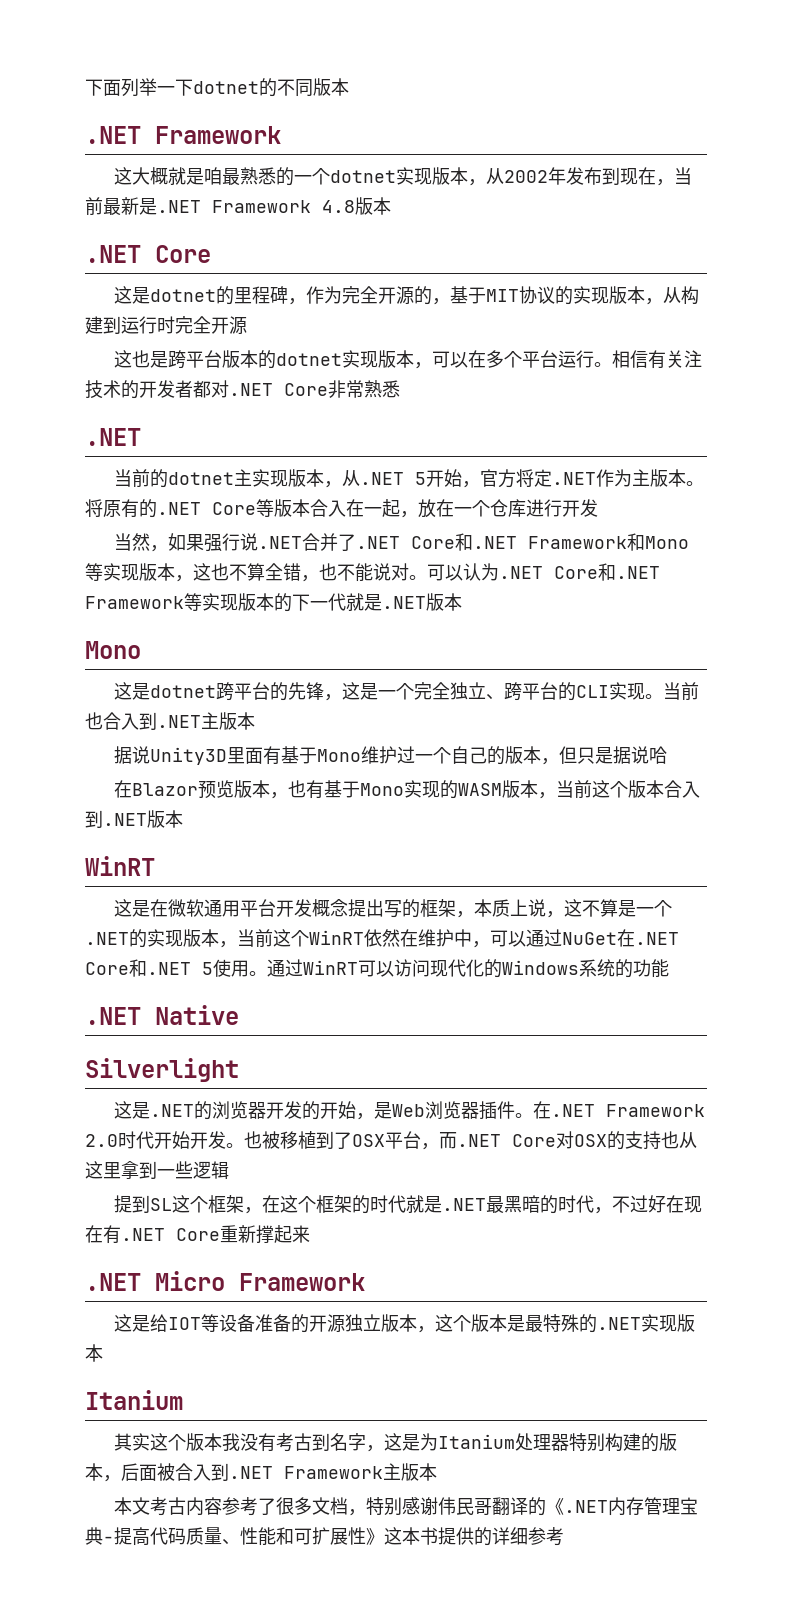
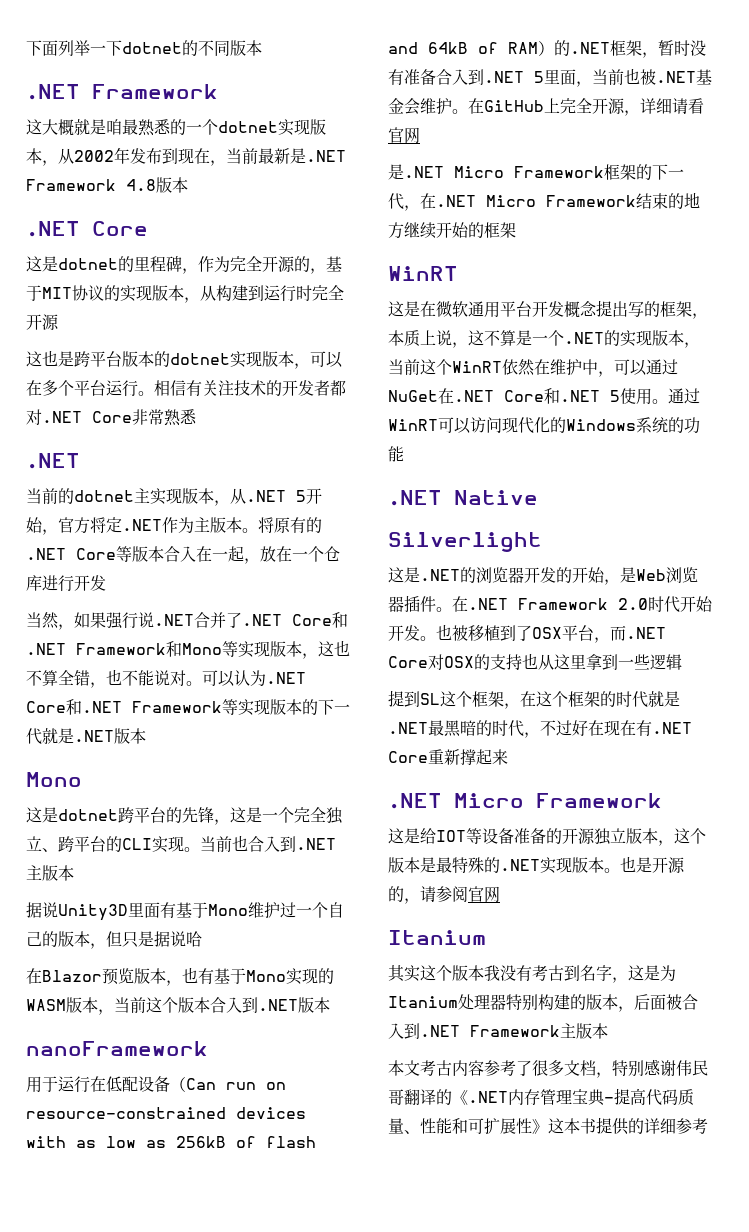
(183, 819) none -> [26,1041,208,1056] [26,1076,286,1093] [26,1107,306,1119] [26,1136,316,1148] [388,40,706,58] [388,68,712,87] [388,98,704,116] [388,127,420,144] [388,164,684,180] [388,192,700,211] [388,222,516,239] // nanoFramework // 用于运行在低配设备（Can run on resource-constrained devices with as low as 256kB of flash and 64kB of RAM）的.NET框架，暂时没有准备合入到.NET 5里面，当前也被.NET基金会维护。在GitHub上完全开源，详细请看官网 // 是.NET Micro Framework框架的下一代，在.NET Micro Framework结束的地方继续开始的框架
(103, 1353) none -> [604,856,685,873] [388,886,500,904] 。也是开源的，请参阅官网

